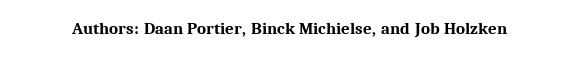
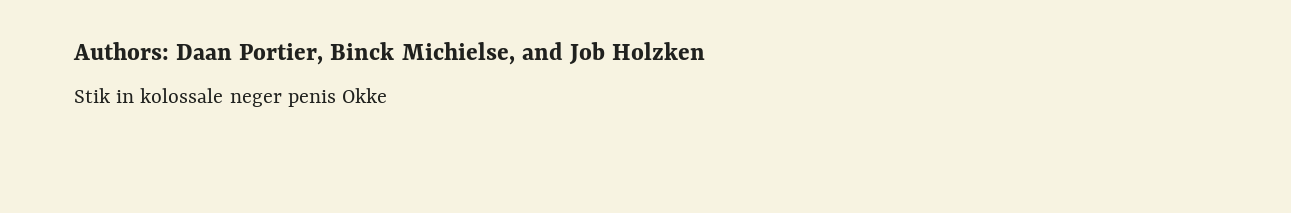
(508, 28) none -> [74,88,388,107] // Stik in kolossale neger penis Okke

